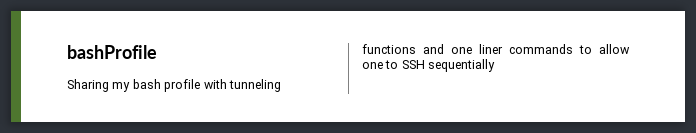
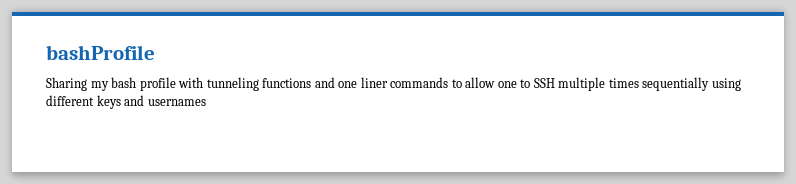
[428,59,496,72] sequentially -> [558,77,741,91] [46,95,206,109] multiple times sequentially using different keys and usernames

